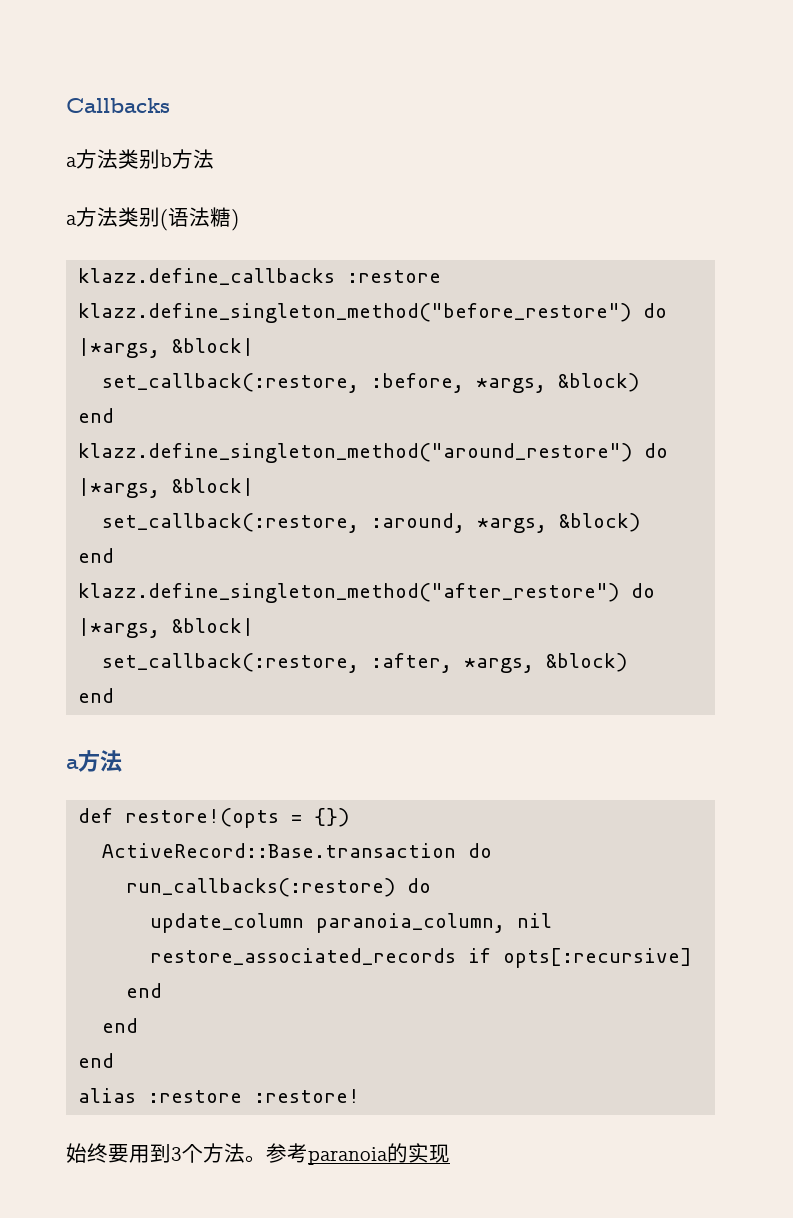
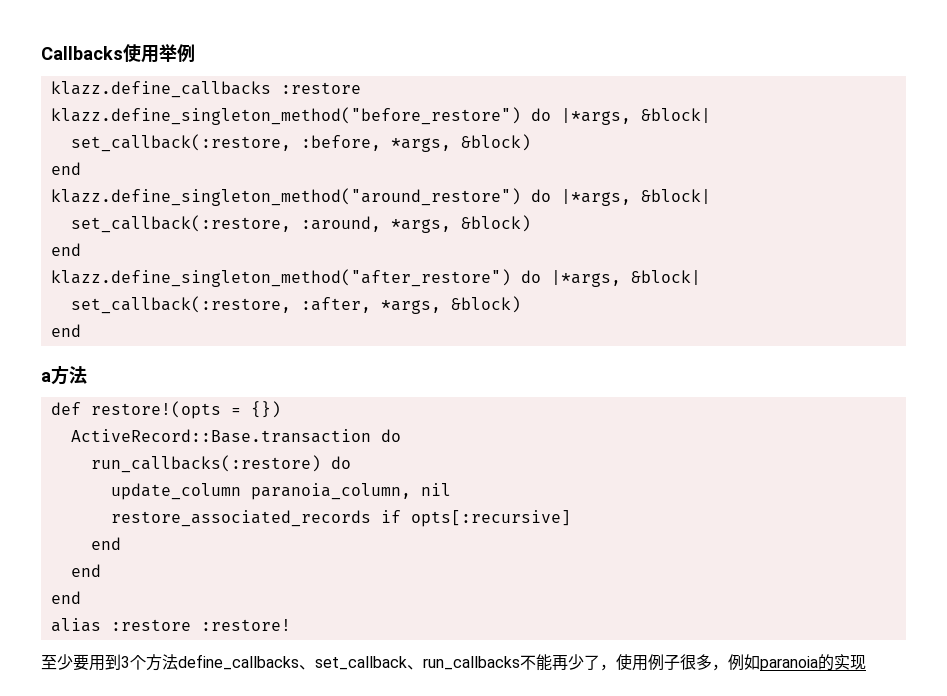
[66,149,214,169] [66,207,239,231] // a方法类别b方法 // a方法类别(语法糖) -> [123,44,195,63] 使用举例
[66,1143,108,1163] 始终 -> [41,654,73,670] 至少
[245,1143,308,1163] 。参考 -> [178,654,760,671] define_callbacks、set_callback、run_callbacks不能再少了，使用例子很多，例如

